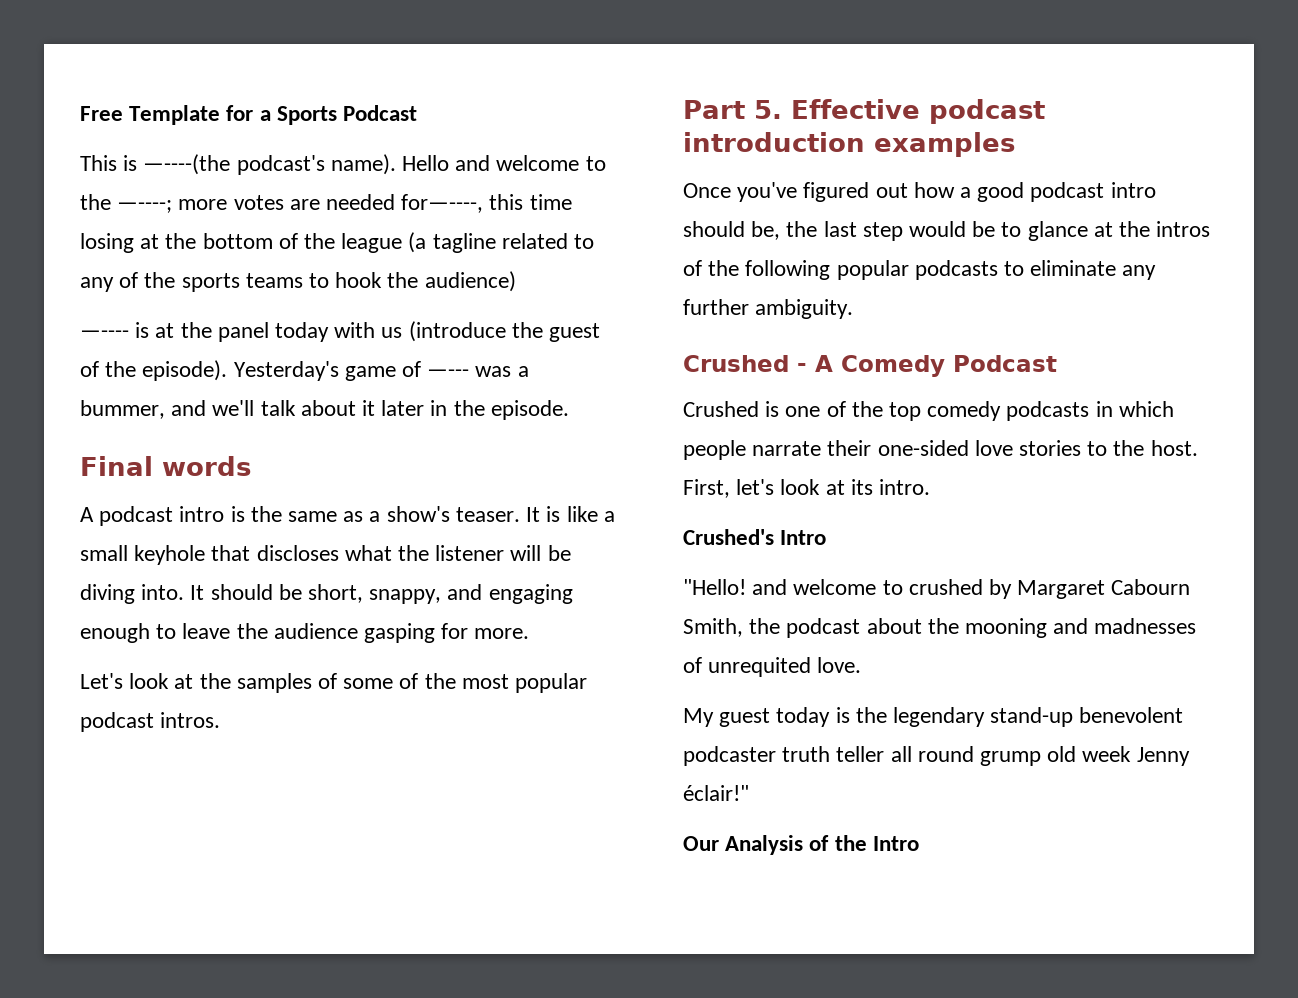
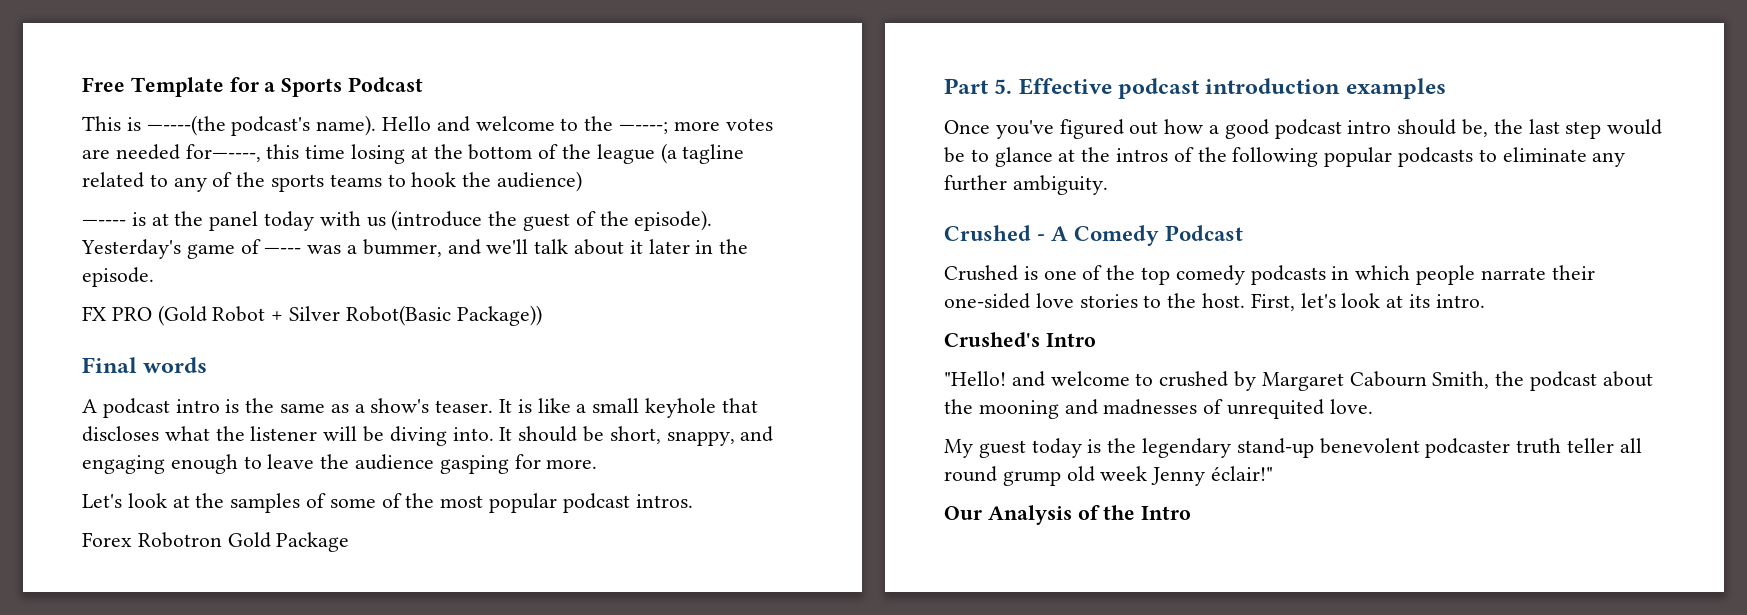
(569, 410) none -> [82,305,542,326] // FX PRO (Gold Robot + Silver Robot(Basic Package))
(221, 720) none -> [82,532,350,552] // Forex Robotron Gold Package

